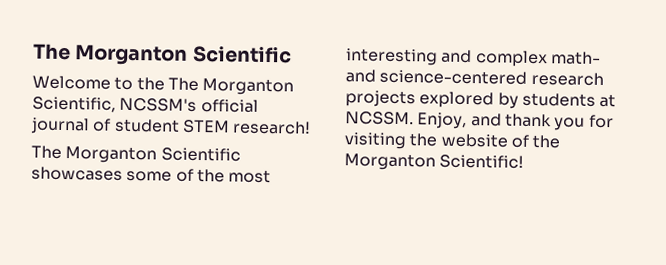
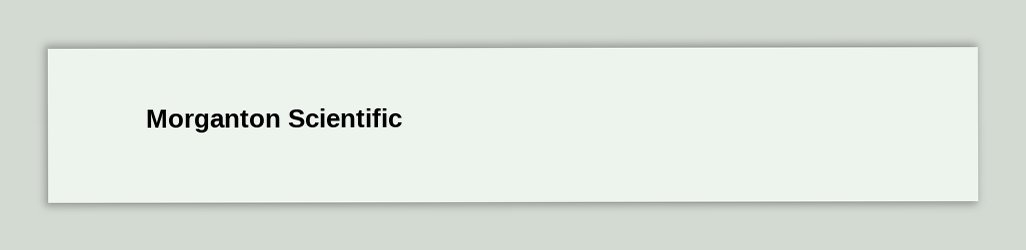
[33,43,292,66] [32,75,295,96] [32,96,259,113] [30,117,312,135] [31,145,241,164] [31,166,272,184] [346,48,601,68] [345,69,604,87] [345,90,617,109] [345,111,614,131] [344,132,561,150] [344,153,525,171] The Morganton Scientific // Welcome to the The Morganton Scientific, NCSSM's official journal of student STEM research! // The Morganton Scientific showcases some of the most interesting and complex math- and science-centered research projects explored by students at NCSSM. Enjoy, and thank you for visiting the website of the Morganton Scientific! -> [145,108,404,133] Morganton Scientific

